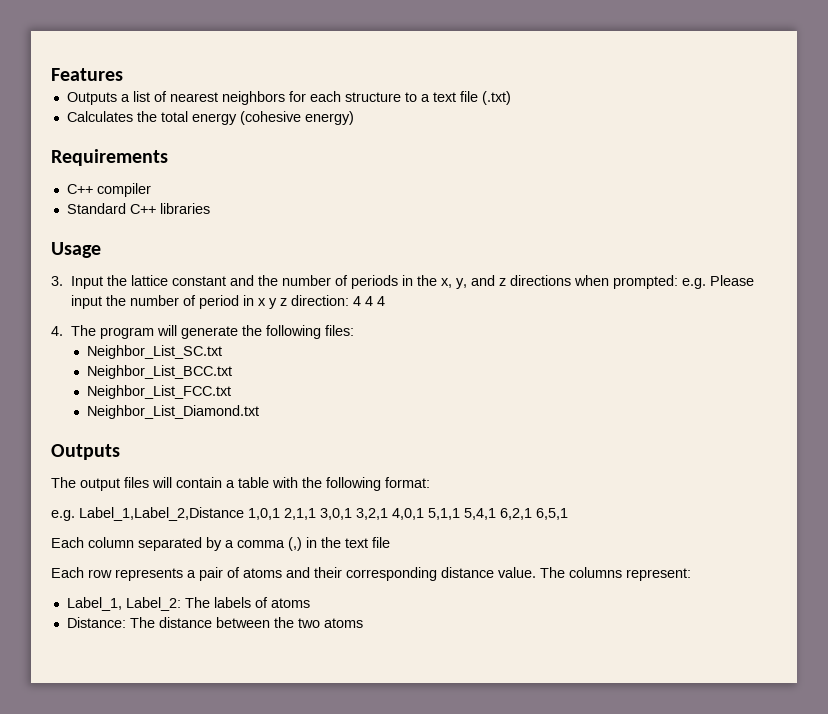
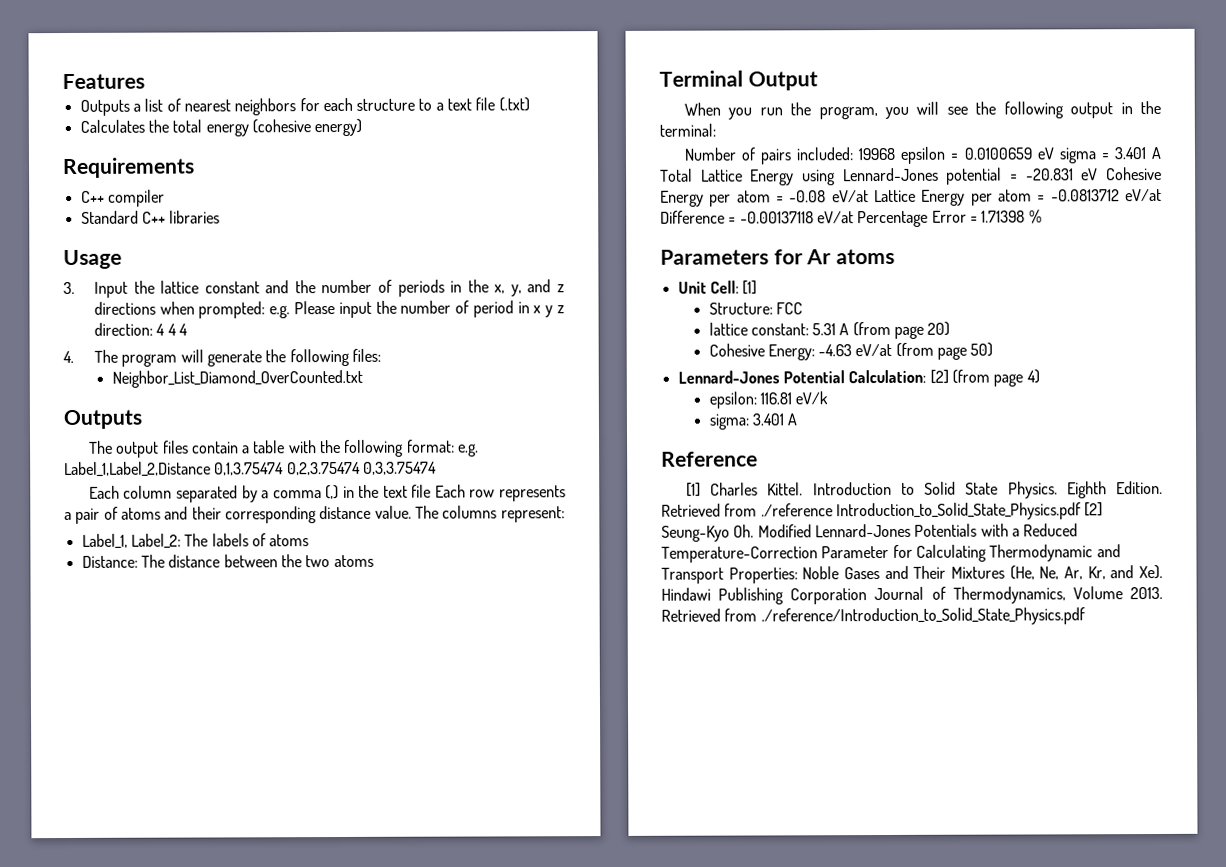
[87,345,223,359] [87,365,233,379] [87,385,232,399] [87,405,260,419] Neighbor_List_SC.txt // Neighbor_List_BCC.txt // Neighbor_List_FCC.txt // Neighbor_List_Diamond.txt -> [111,369,363,388] Neighbor_List_Diamond_OverCounted.txt
[152,477,172,488] will -> (189, 447) none
(430, 482) // -> (455, 446) none
[248,508,568,520] 1,0,1 2,1,1 3,0,1 3,2,1 4,0,1 5,1,1 5,4,1 6,2,1 6,5,1 -> [214,461,437,476] 0,1,3.75474 0,2,3.75474 0,3,3.75474
(390, 542) // -> (432, 491) none
(363, 623) none -> [659,70,818,91] [683,100,1161,120] [659,123,716,137] [683,146,1161,165] [660,166,1162,186] [660,188,1162,207] [660,209,1042,228] [660,248,895,265] [677,280,758,295] [708,302,803,315] [708,321,951,339] [708,342,994,361] [677,369,1040,387] [708,391,829,409] [708,413,798,430] [661,451,758,467] [685,480,1163,499] [661,502,1104,521] [661,523,1079,542] [661,544,1121,563] [661,564,1163,584] [661,586,1163,605] [661,607,1085,626] // Terminal Output // When you run the program, you will see the following output in the terminal: // Number of pairs included: 19968 epsilon = 0.0100659 eV sigma = 3.401 A Total Lattice Energy using Lennard-Jones potential = -20.831 eV Cohesive Energy per atom = -0.08 eV/at Lattice Energy per atom = -0.0813712 eV/at Difference = -0.00137118 eV/at Percentage Error = 1.71398 % // Parameters for Ar atoms // Unit Cell: [1] // Structure: FCC // lattice constant: 5.31 A (from page 20) // Cohesive Energy: -4.63 eV/at (from page 50) // Lennard-Jones Potential Calculation: [2] (from page 4) // epsilon: 116.81 eV/k // sigma: 3.401 A // Reference // [1] Charles Kittel. Introduction to Solid State Physics. Eighth Edition. Retrieved from ./reference Introduction_to_Solid_State_Physics.pdf [2] Seung-Kyo Oh. Modified Lennard-Jones Potentials with a Reduced Temperature-Correction Parameter for Calculating Thermodynamic and Transport Properties: Noble Gases and Their Mixtures (He, Ne, Ar, Kr, and Xe). Hindawi Publishing Corporation Journal of Thermodynamics, Volume 2013. Retrieved from ./reference/Introduction_to_Solid_State_Physics.pdf

